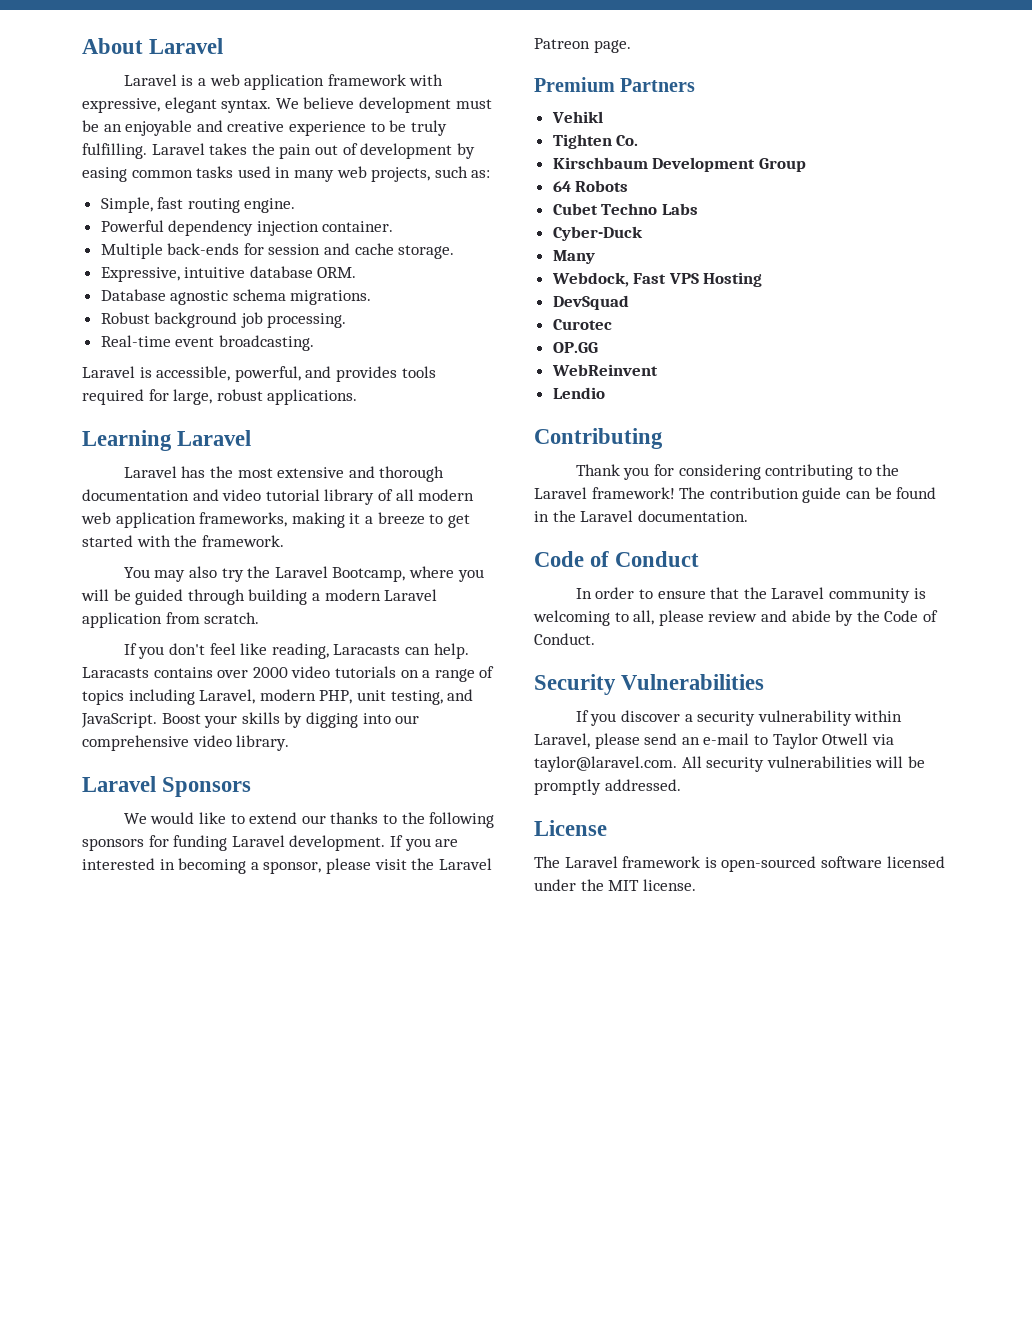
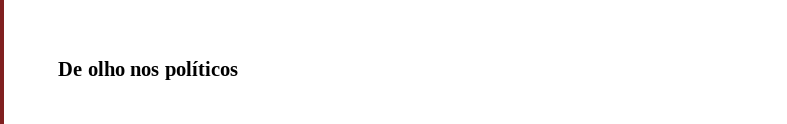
[82,38,224,54] [123,74,444,90] [82,97,492,113] [82,120,447,136] [82,143,475,159] [82,166,491,182] [100,197,296,213] [100,220,394,236] [100,243,455,259] [100,266,357,282] [100,289,372,305] [100,312,347,328] [100,335,314,351] [82,366,436,382] [82,389,358,405] [82,430,252,451] [123,466,445,482] [82,489,475,505] [81,512,470,528] [82,535,284,547] [123,566,484,582] [81,589,438,605] [82,612,260,628] [123,643,469,659] [82,666,495,682] [82,689,474,705] [81,712,420,728] [82,735,290,751] [82,776,252,797] [123,812,495,828] [82,835,459,851] [82,858,492,874] [534,38,631,53] [534,77,696,92] [551,111,603,123] [552,134,639,149] [552,157,806,172] [552,180,629,192] [552,203,698,215] [552,226,643,241] [552,250,595,264] [551,272,763,287] [552,295,629,310] [552,319,612,330] [552,342,598,353] [551,364,658,376] [552,387,605,399] [534,428,663,449] [575,464,900,480] [534,487,937,503] [534,510,748,522] [534,551,700,567] [575,587,926,603] [533,610,938,626] [534,633,595,645] [534,674,765,695] [575,710,903,726] [534,733,894,749] [534,756,925,772] [534,779,681,795] [534,820,607,836] [534,856,945,872] [534,879,696,891] About Laravel // Laravel is a web application framework with expressive, elegant syntax. We believe development must be an enjoyable and creative experience to be truly fulfilling. Laravel takes the pain out of development by easing common tasks used in many web projects, such as: // Simple, fast routing engine. // Powerful dependency injection container. // Multiple back-ends for session and cache storage. // Expressive, intuitive database ORM. // Database agnostic schema migrations. // Robust background job processing. // Real-time event broadcasting. // Laravel is accessible, powerful, and provides tools required for large, robust applications. // Learning Laravel // Laravel has the most extensive and thorough documentation and video tutorial library of all modern web application frameworks, making it a breeze to get started with the framework. // You may also try the Laravel Bootcamp, where you will be guided through building a modern Laravel application from scratch. // If you don't feel like reading, Laracasts can help. Laracasts contains over 2000 video tutorials on a range of topics including Laravel, modern PHP, unit testing, and JavaScript. Boost your skills by digging into our comprehensive video library. // Laravel Sponsors // We would like to extend our thanks to the following sponsors for funding Laravel development. If you are interested in becoming a sponsor, please visit the Laravel Patreon page. // Premium Partners // Vehikl // Tighten Co. // Kirschbaum Development Group // 64 Robots // Cubet Techno Labs // Cyber-Duck // Many // Webdock, Fast VPS Hosting // DevSquad // Curotec // OP.GG // WebReinvent // Lendio // Contributing // Thank you for considering contributing to the Laravel framework! The contribution guide can be found in the Laravel documentation. // Code of Conduct // In order to ensure that the Laravel community is welcoming to all, please review and abide by the Code of Conduct. // Security Vulnerabilities // If you discover a security vulnerability within Laravel, please send an e-mail to Taylor Otwell via taylor@laravel.com. All security vulnerabilities will be promptly addressed. // License // The Laravel framework is open-sourced software licensed under the MIT license. -> [58,61,238,80] De olho nos políticos

